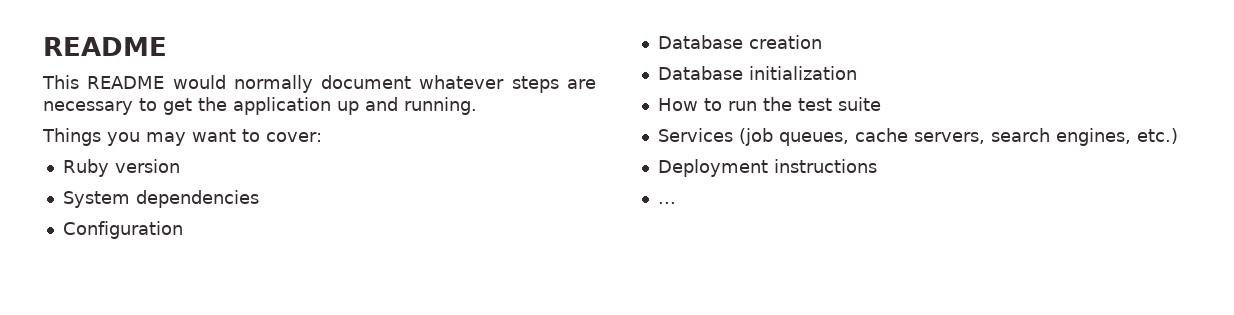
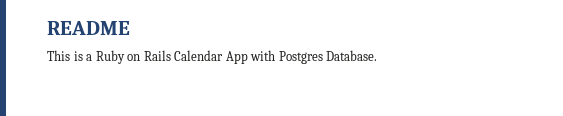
[87,75,596,93] [43,97,477,115] [42,128,322,146] [62,159,180,177] [62,190,259,208] [62,221,183,239] [657,35,822,49] [657,66,857,80] [657,97,881,111] [657,128,1178,146] [657,159,877,177] [657,202,676,204] README would normally document whatever steps are necessary to get the application up and running. // Things you may want to cover: // Ruby version // System dependencies // Configuration // Database creation // Database initialization // How to run the test suite // Services (job queues, cache servers, search engines, etc.) // Deployment instructions // ... -> [73,50,378,64] is a Ruby on Rails Calendar App with Postgres Database.

